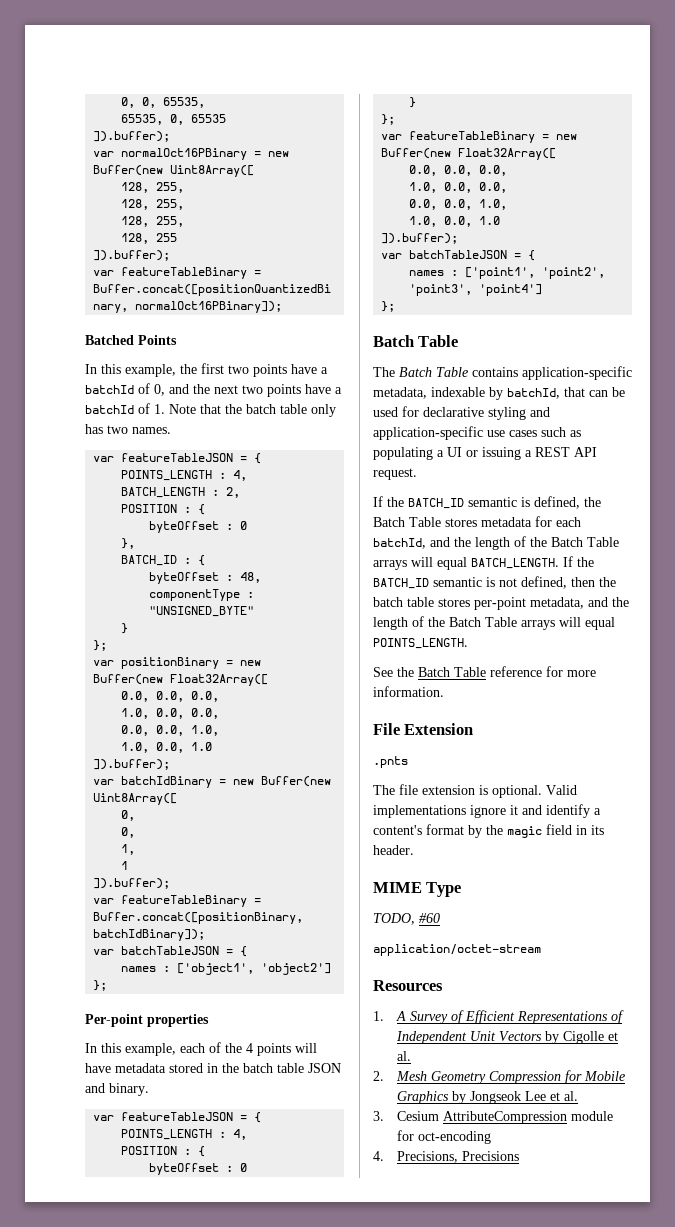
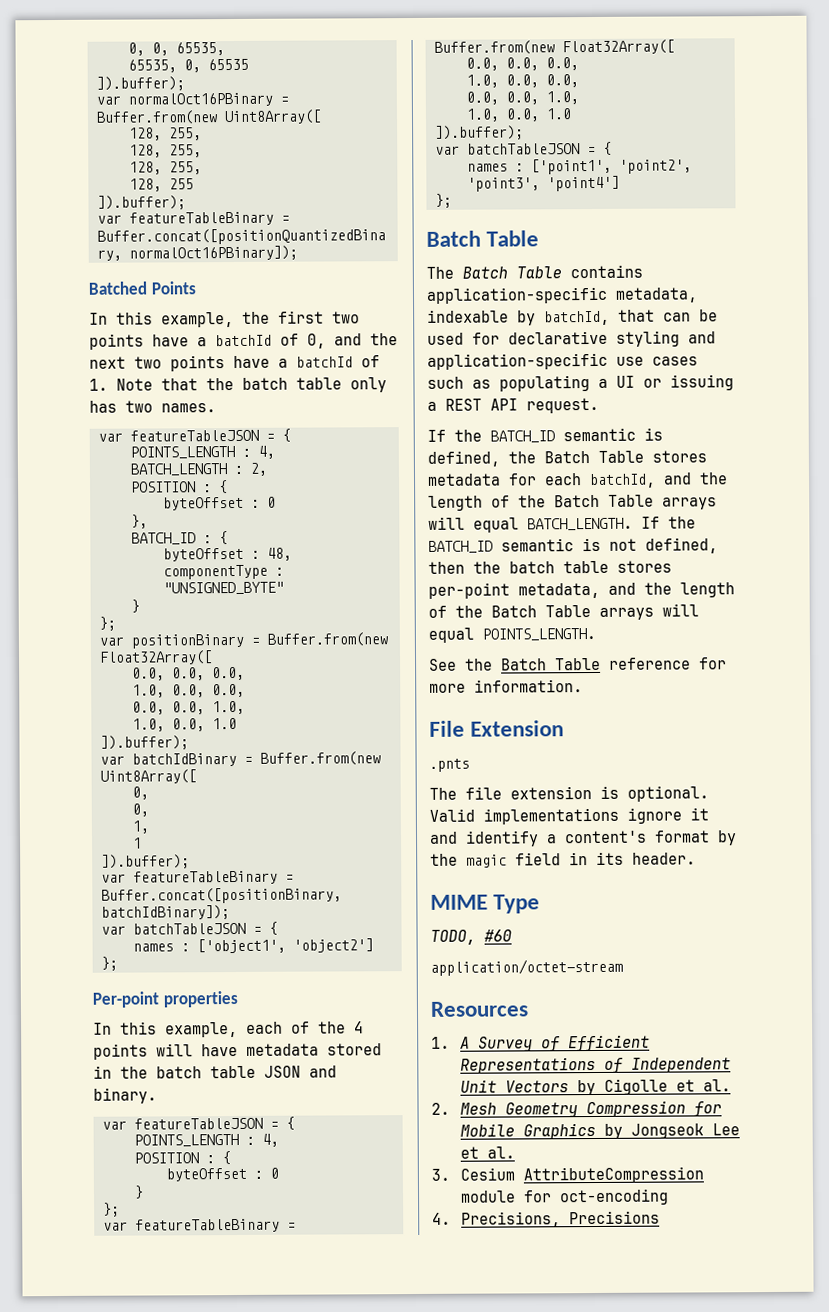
[268,151,290,157] [93,165,164,176] new Buffer(new -> [96,110,218,125] Buffer.from(new
[240,660,262,666] [93,674,164,685] new Buffer(new -> [267,632,388,647] Buffer.from(new
[233,776,332,787] new Buffer(new -> [260,751,381,766] Buffer.from(new
[556,134,578,140] [381,148,452,159] new Buffer(new -> [434,40,555,55] Buffer.from(new

